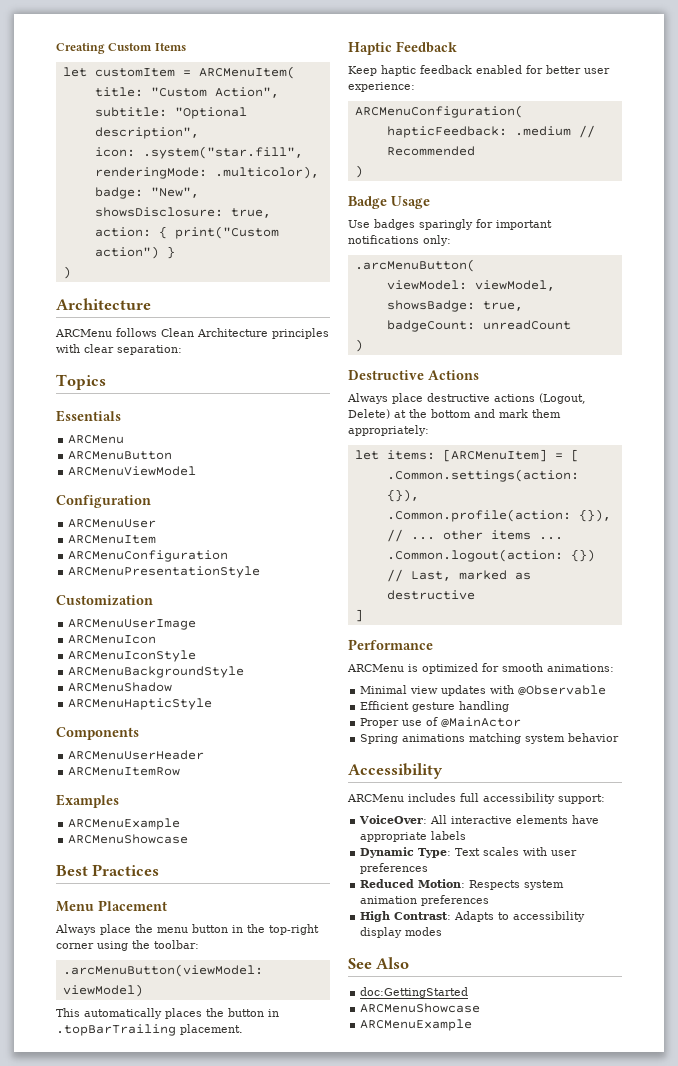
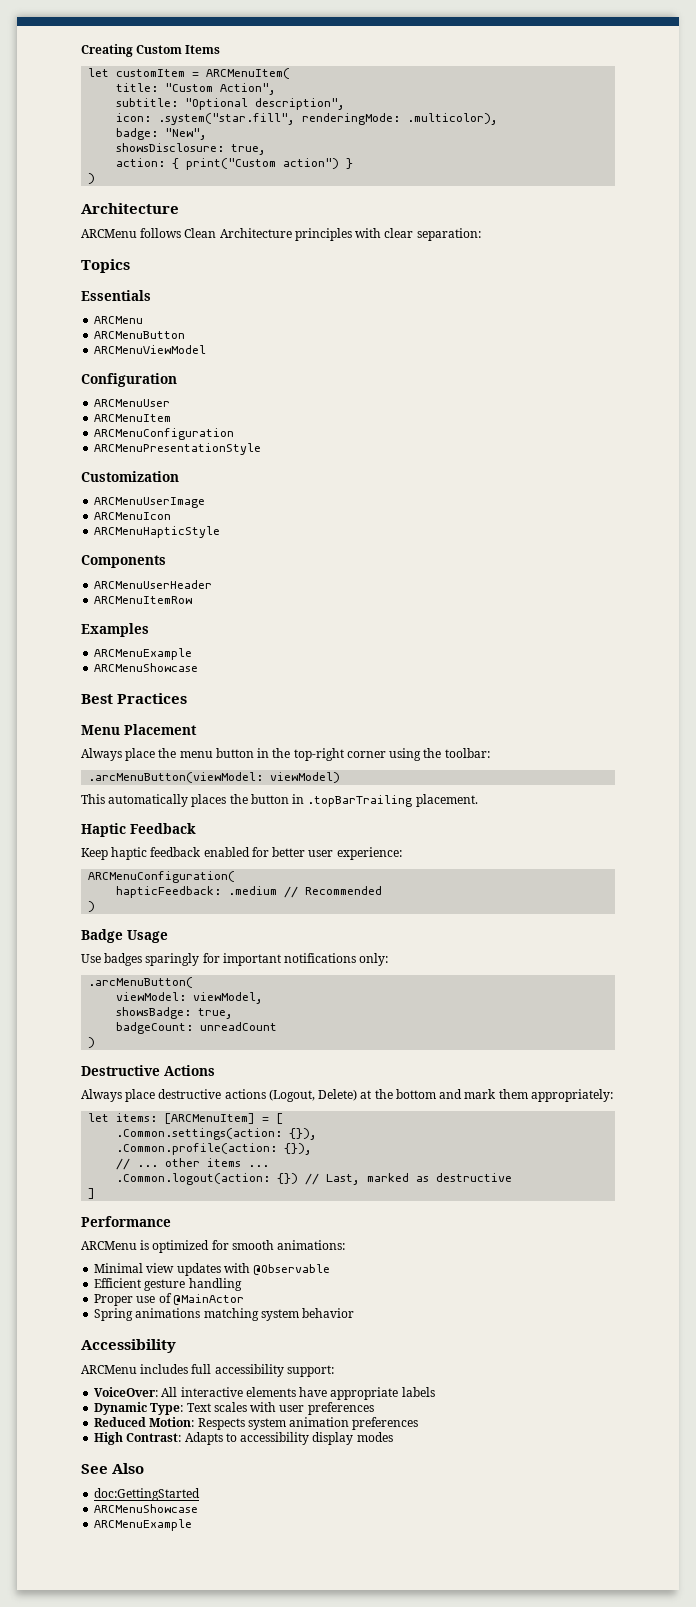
[68,650,197,662] [68,666,245,678] [68,682,173,692] // ARCMenuIconStyle // ARCMenuBackgroundStyle // ARCMenuShadow -> (172, 516) none

